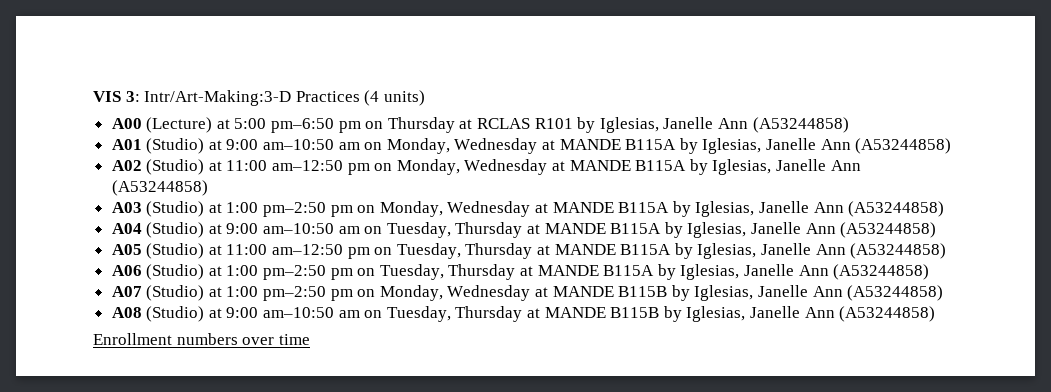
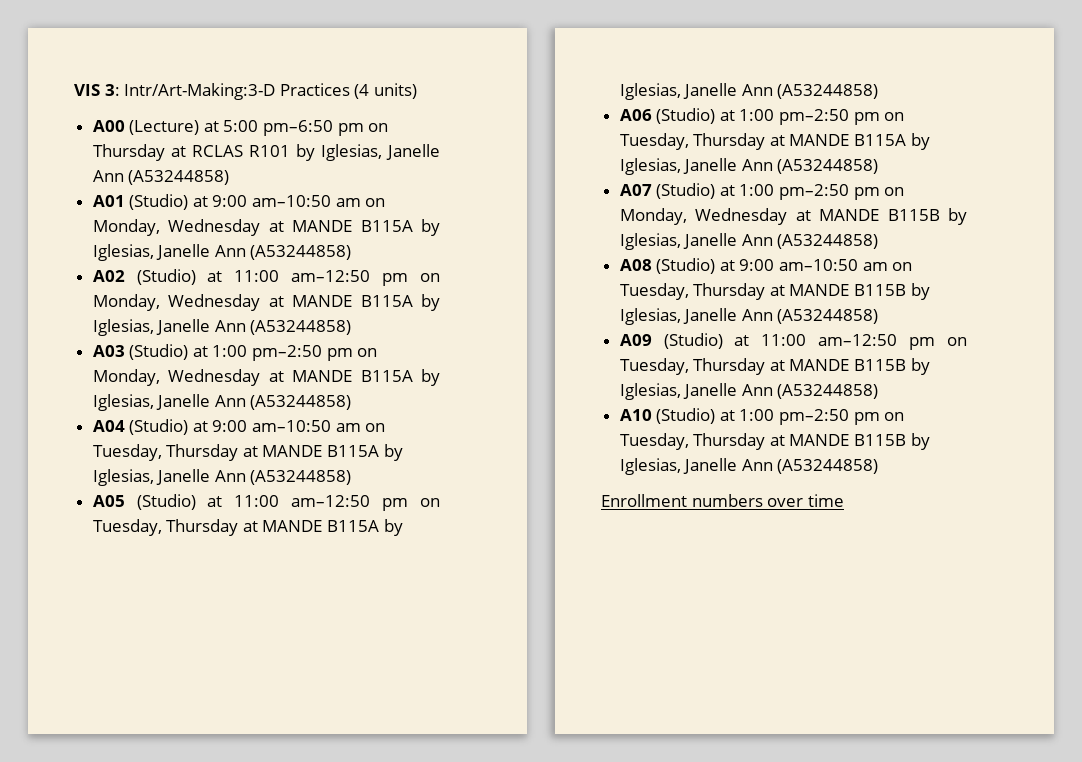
(936, 314) none -> [619,333,967,350] [619,358,930,375] [619,383,879,400] [619,408,905,425] [619,433,930,450] [619,458,879,475] // A09 (Studio) at 11:00 am–12:50 pm on Tuesday, Thursday at MANDE B115B by Iglesias, Janelle Ann (A53244858) // A10 (Studio) at 1:00 pm–2:50 pm on Tuesday, Thursday at MANDE B115B by Iglesias, Janelle Ann (A53244858)

